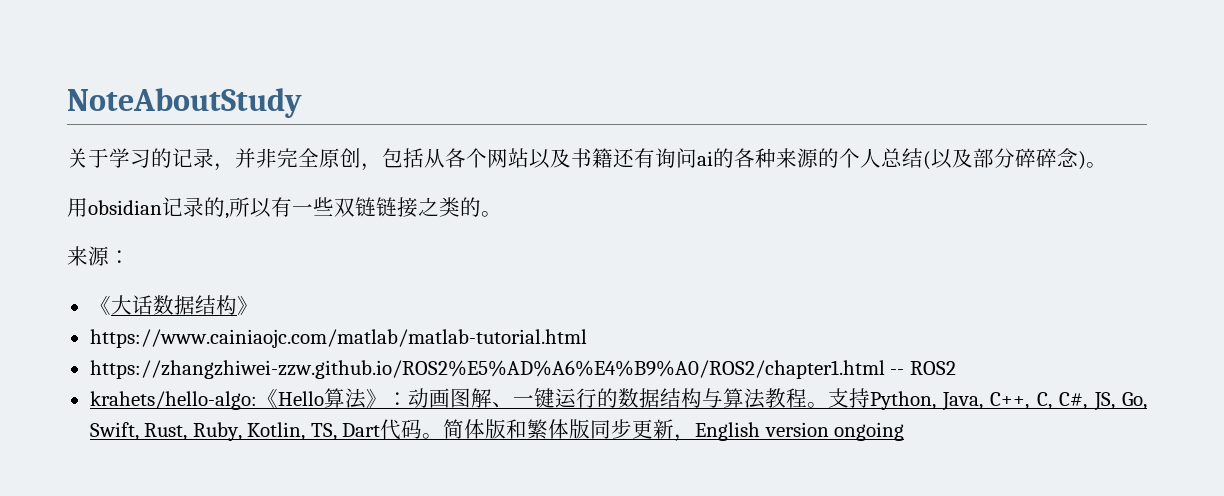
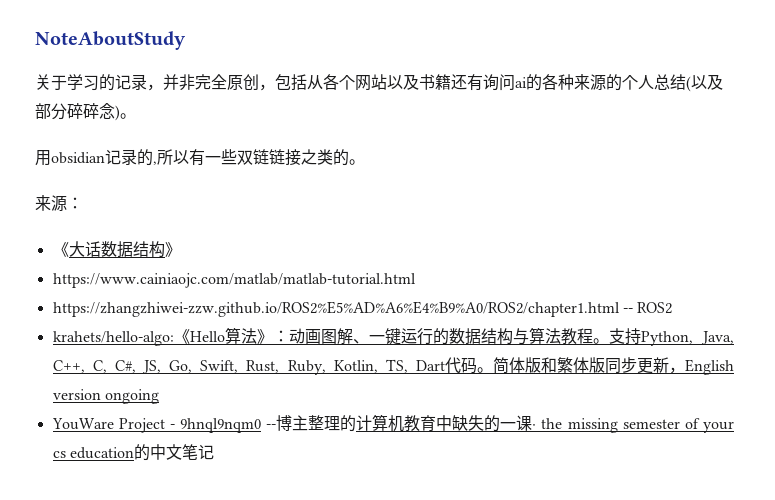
(905, 431) none -> [51,414,734,433] [52,444,214,461] // YouWare Project - 9hnql9nqm0 --博主整理的计算机教育中缺失的一课· the missing semester of your cs education的中文笔记

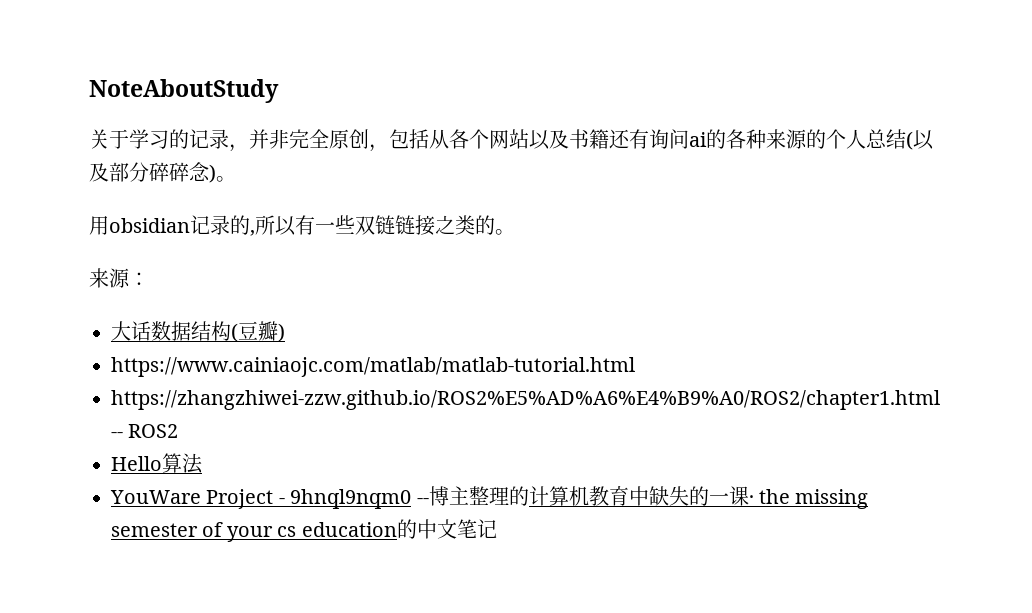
[52,242,69,257] 《 -> (149, 279) none
[164,242,181,257] 》 -> [231,321,285,342] (豆瓣)
[52,329,190,346] krahets/hello-algo:《 -> (179, 431) none
[256,327,734,346] [52,357,734,375] [52,389,159,404] 》：动画图解、一键运行的数据结构与算法教程。支持Python, Java, C++, C, C#, JS, Go, Swift, Rust, Ruby, Kotlin, TS, Dart代码。简体版和繁体版同步更新，English version ongoing -> (203, 463) none

